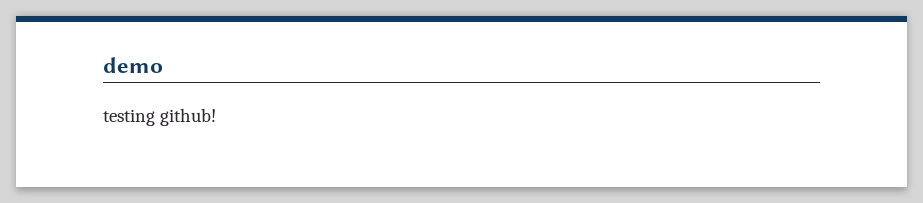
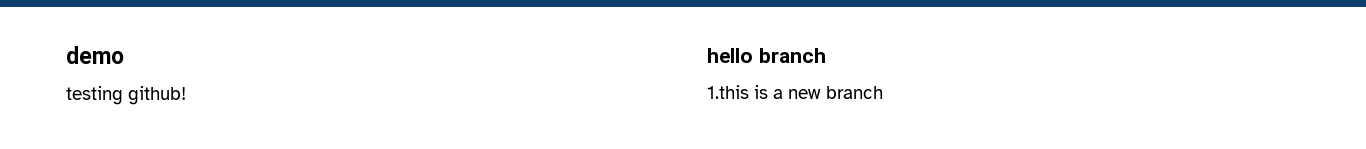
(217, 117) none -> [707,48,826,63] [707,85,883,99] // hello branch // 1.this is a new branch

